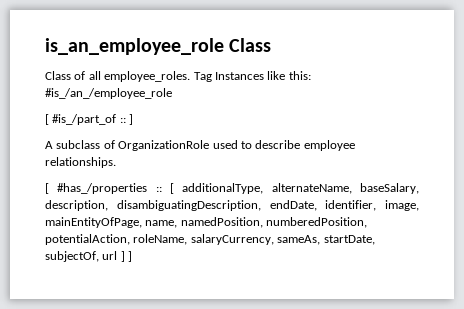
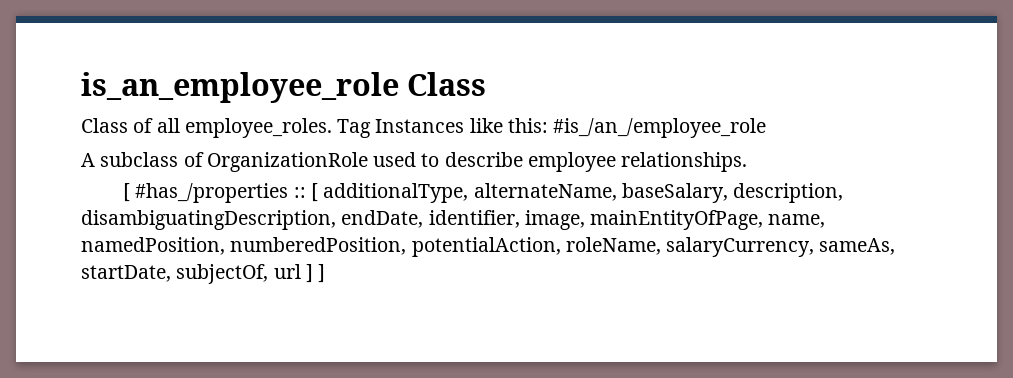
[45,114,134,125] // [ #is_/part_of :: ] -> (767, 128) none

